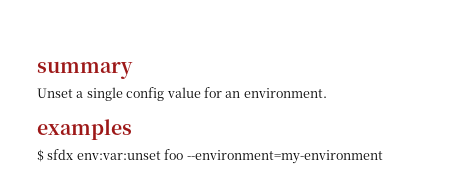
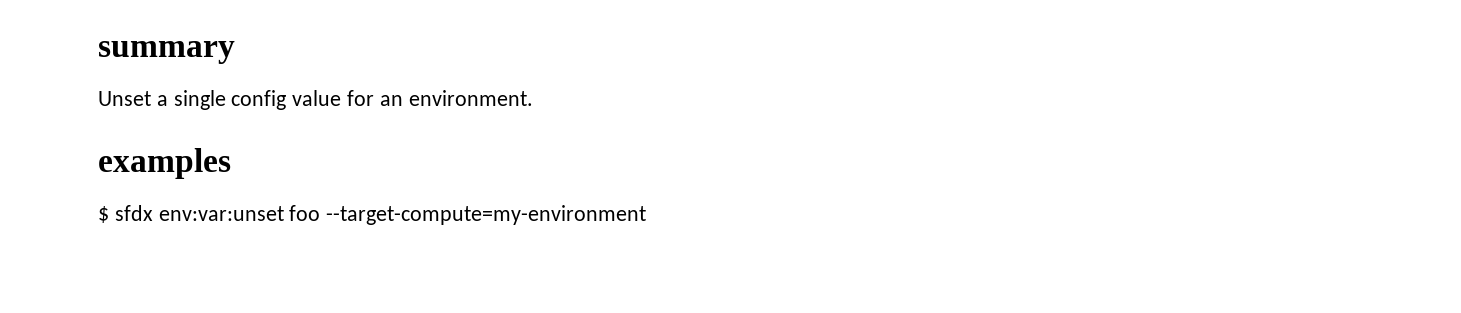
[186,150,383,164] --environment=my-environment -> [326,205,647,225] --target-compute=my-environment

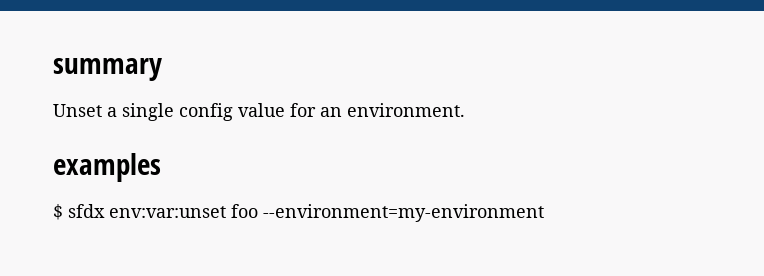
[326,205,647,225] --target-compute=my-environment -> [263,204,544,222] --environment=my-environment

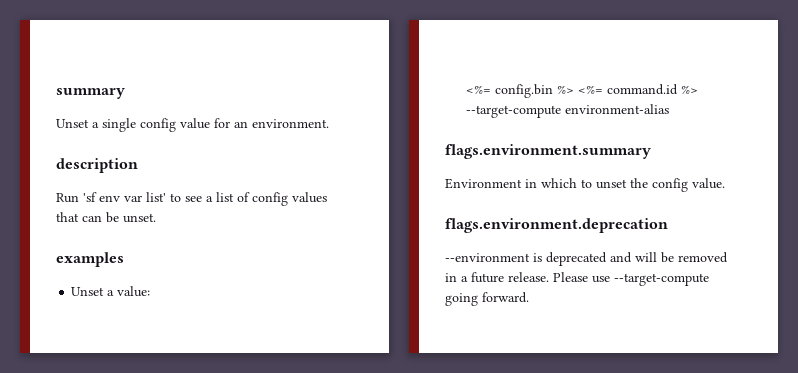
[53,153,161,182] [53,204,544,222] examples // $ sfdx env:var:unset foo --environment=my-environment -> [56,158,138,173] [56,192,327,206] [56,212,156,223] [56,252,124,267] [71,286,151,297] [466,84,699,98] [466,104,670,118] [445,144,651,159] [445,178,725,192] [445,218,668,233] [445,252,728,266] [445,272,709,286] [445,292,529,306] description // Run 'sf env var list' to see a list of config values that can be unset. // examples // Unset a value: // <%= config.bin %> <%= command.id %> --target-compute environment-alias // flags.environment.summary // Environment in which to unset the config value. // flags.environment.deprecation // --environment is deprecated and will be removed in a future release. Please use --target-compute going forward.

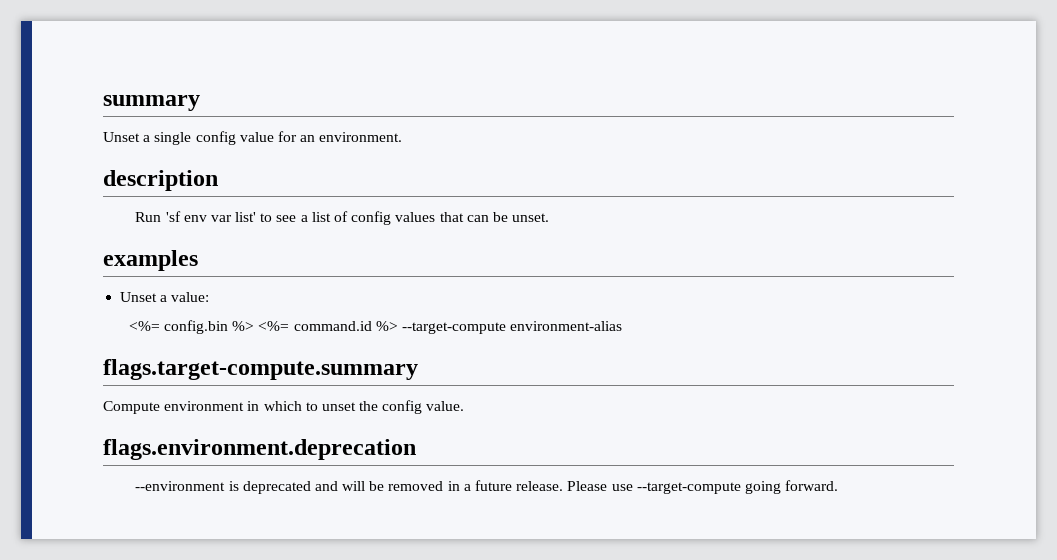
[445,144,651,159] [445,178,522,189] flags.environment.summary // Environment -> [103,359,418,380] [103,401,245,414] flags.target-compute.summary // Compute environment

